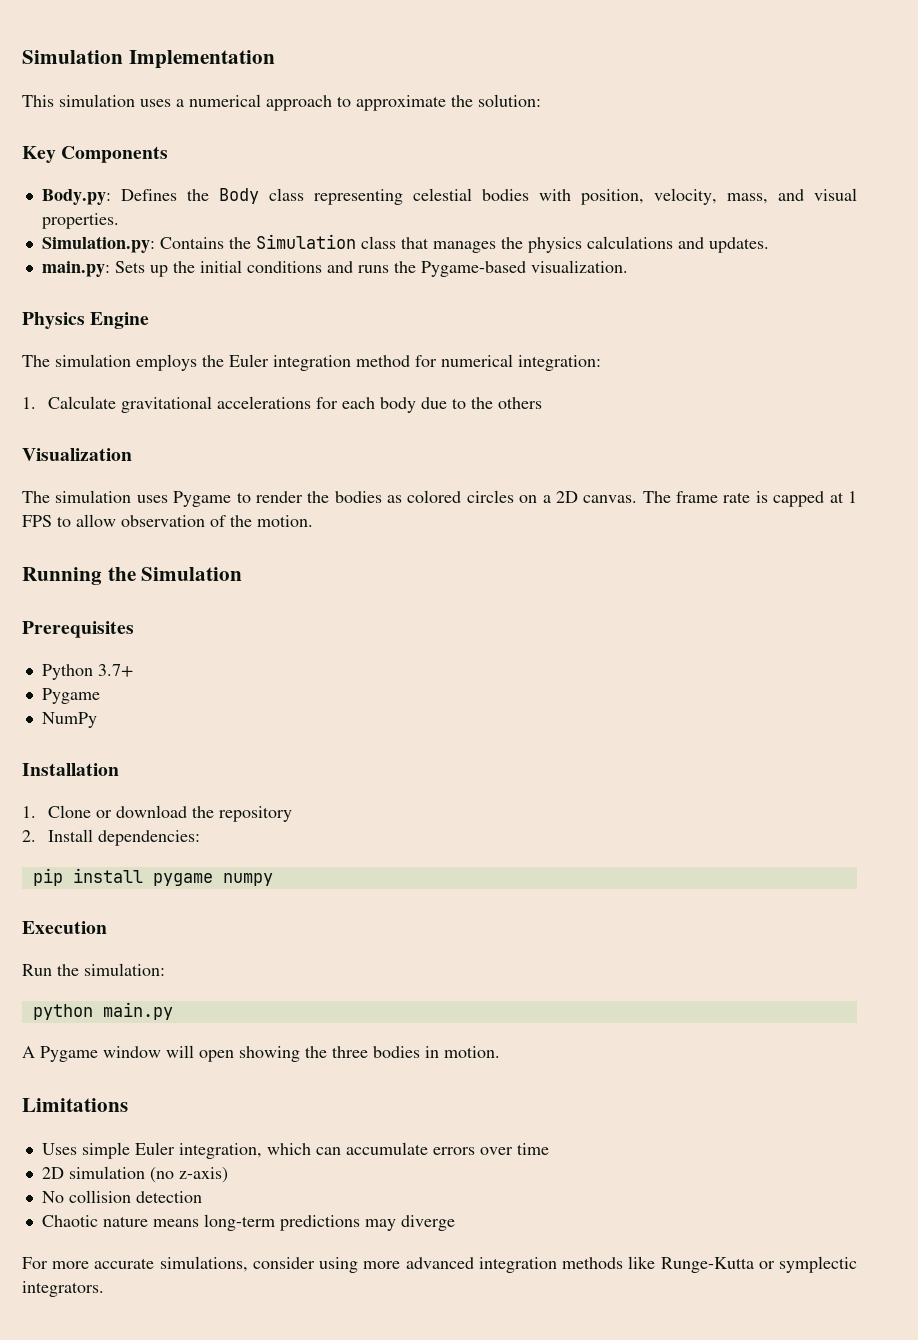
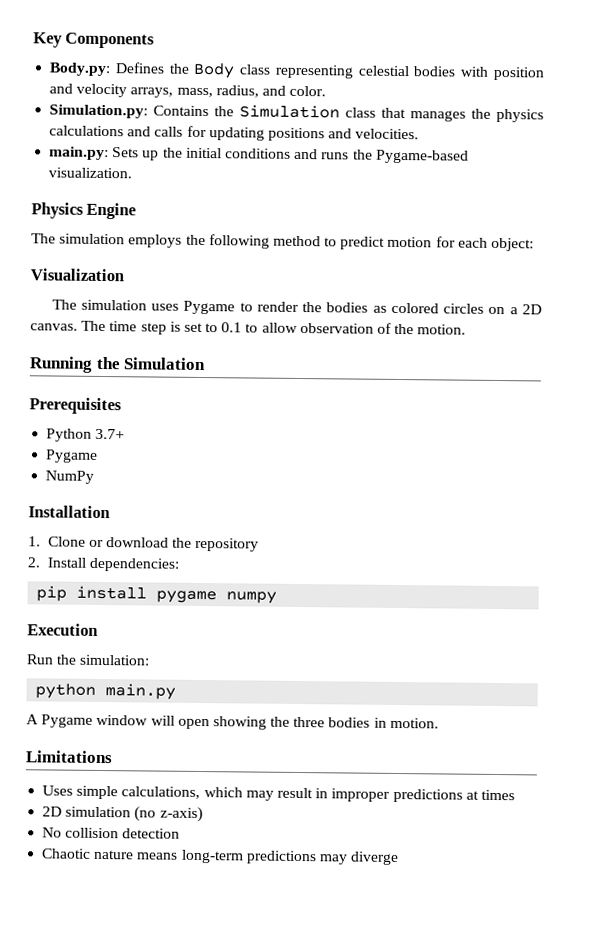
[22,50,275,69] [22,94,541,111] Simulation Implementation // This simulation uses a numerical approach to approximate the solution: // -> (33, 40) none
[580,188,857,205] [41,213,119,229] position, velocity, mass, and visual properties. -> [493,66,545,81] [49,83,327,98] position and velocity arrays, mass, radius, and color.
[708,237,769,253] updates. -> [154,125,420,142] calls for updating positions and velocities.
[229,354,601,371] [22,396,543,413] Euler integration method for numerical integration: // 1. Calculate gravitational accelerations for each body due to the others -> [208,234,535,252] following method to predict motion for each object:
[676,491,858,507] [22,515,52,527] frame rate is capped at 1 FPS -> [109,321,243,335] time step is set to 0.1
[134,1142,549,1159] Euler integration, which can accumulate errors over time -> [121,786,515,803] calculations, which may result in improper predictions at times
[22,1256,858,1273] [22,1281,104,1297] // For more accurate simulations, consider using more advanced integration methods like Runge-Kutta or symplectic integrators. -> (400, 858) none

